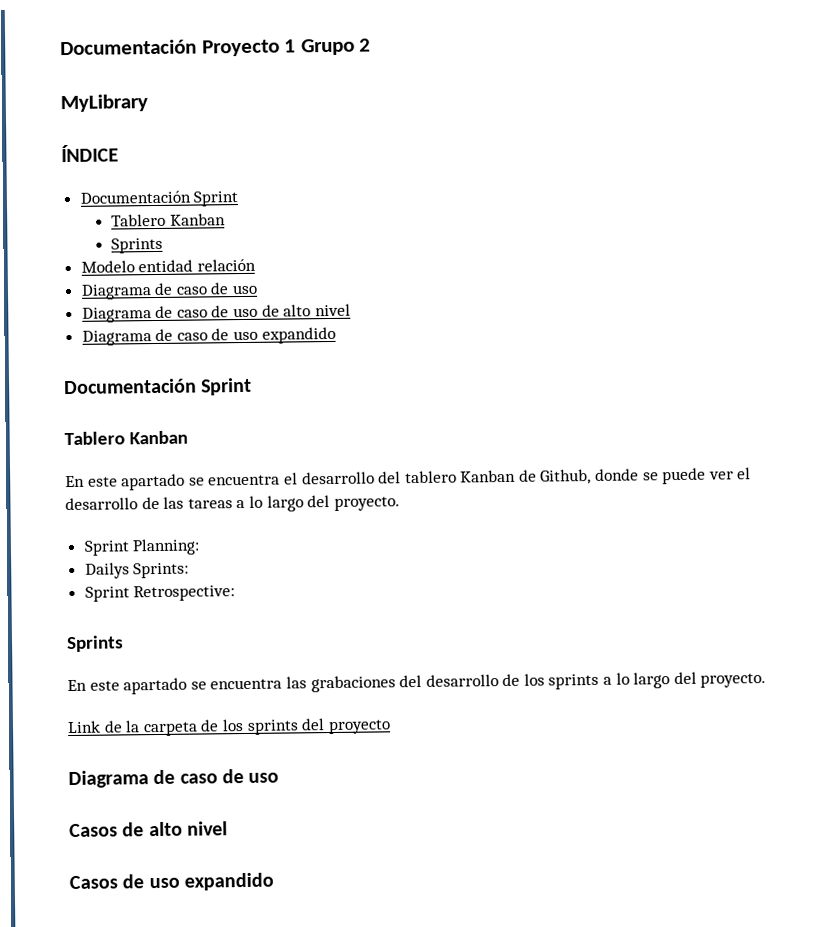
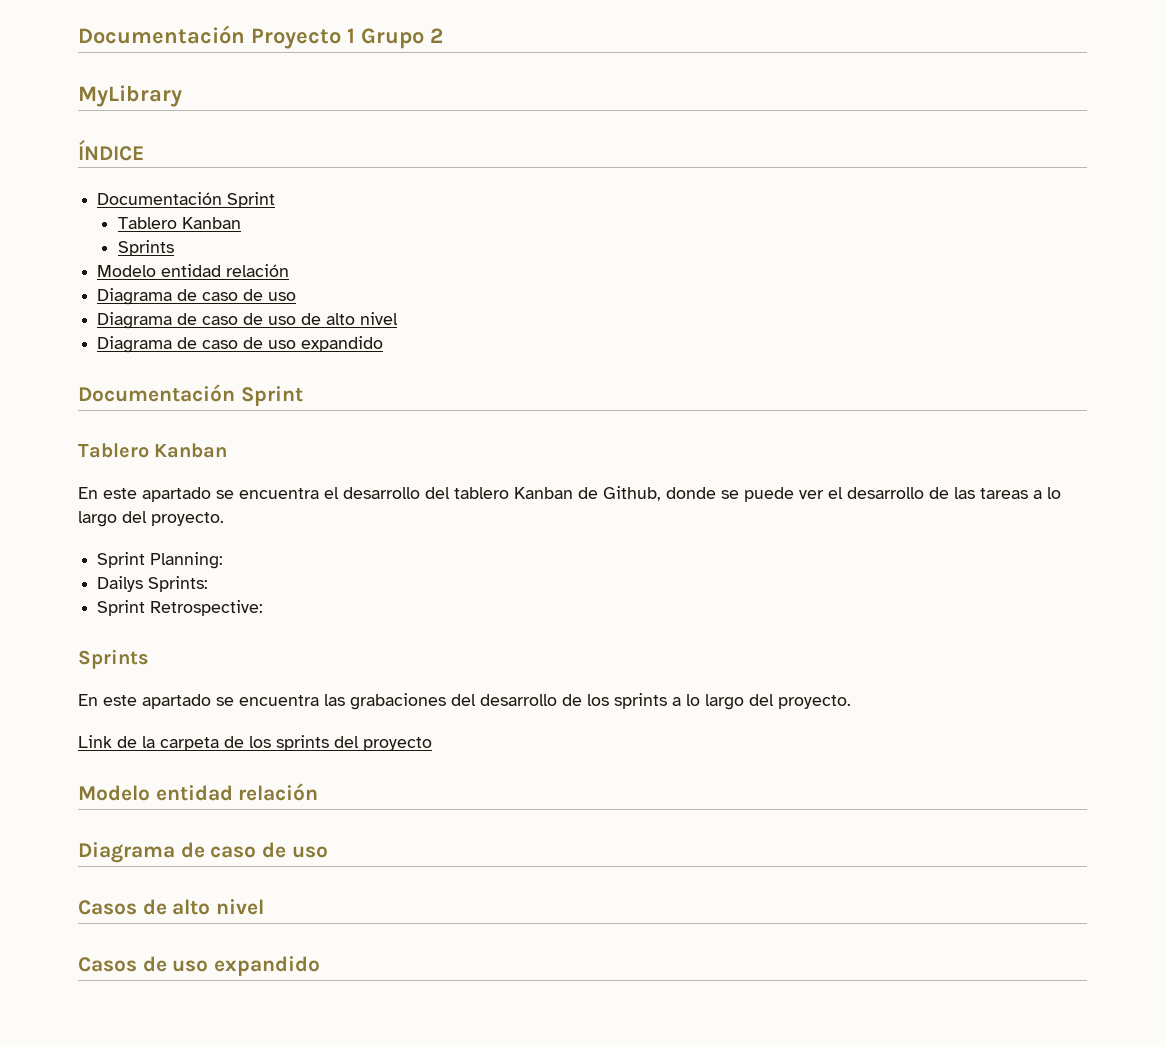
(391, 727) none -> [78,783,319,801] // Modelo entidad relación

